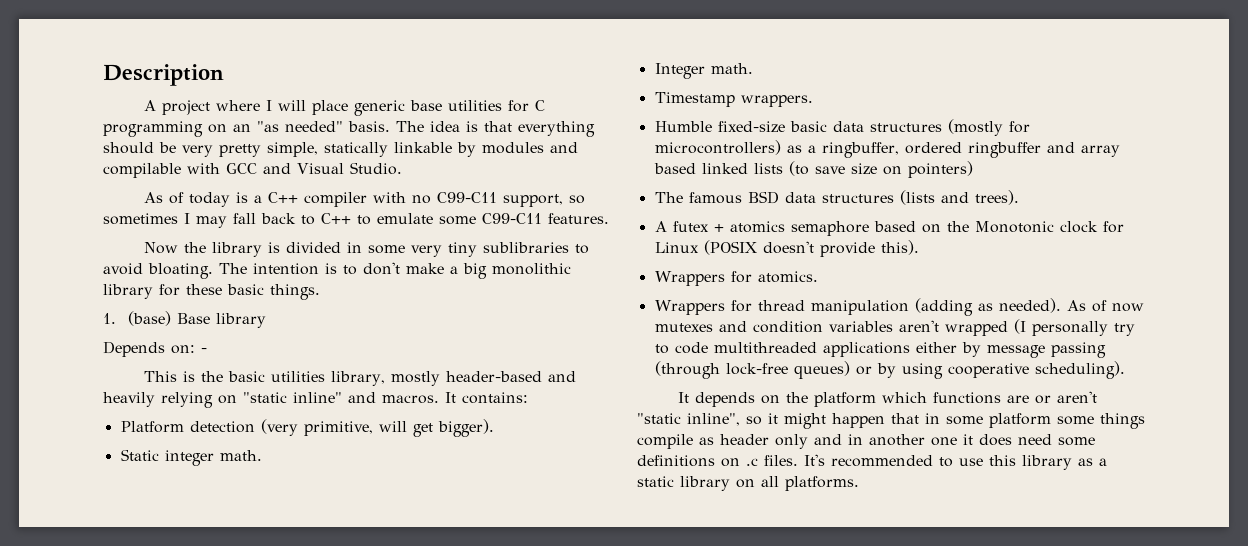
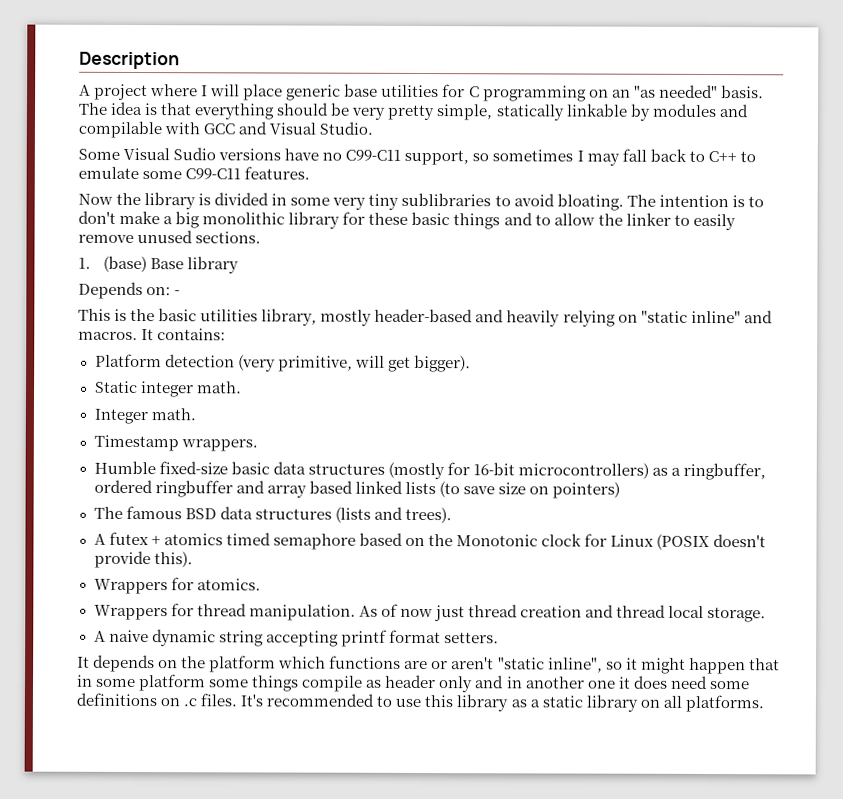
[143,192,406,207] As of today is a C++ compiler with -> [78,147,320,161] Some Visual Sudio versions have
[270,284,320,300] things. -> [453,212,736,231] [78,230,262,244] things and to allow the linker to easily remove unused sections.
(1030, 127) none -> [472,462,515,476] 16-bit
(785, 227) none -> [225,532,271,546] timed
[810,298,1144,316] [654,319,1135,336] [654,342,1106,358] [654,361,1125,379] manipulation (adding as needed). As of now mutexes and condition variables aren't wrapped (I personally try to code multithreaded applications either by message passing (through lock-free queues) or by using cooperative scheduling). -> [248,603,767,623] [93,629,499,647] manipulation. As of now just thread creation and thread local storage. // A naive dynamic string accepting printf format setters.

